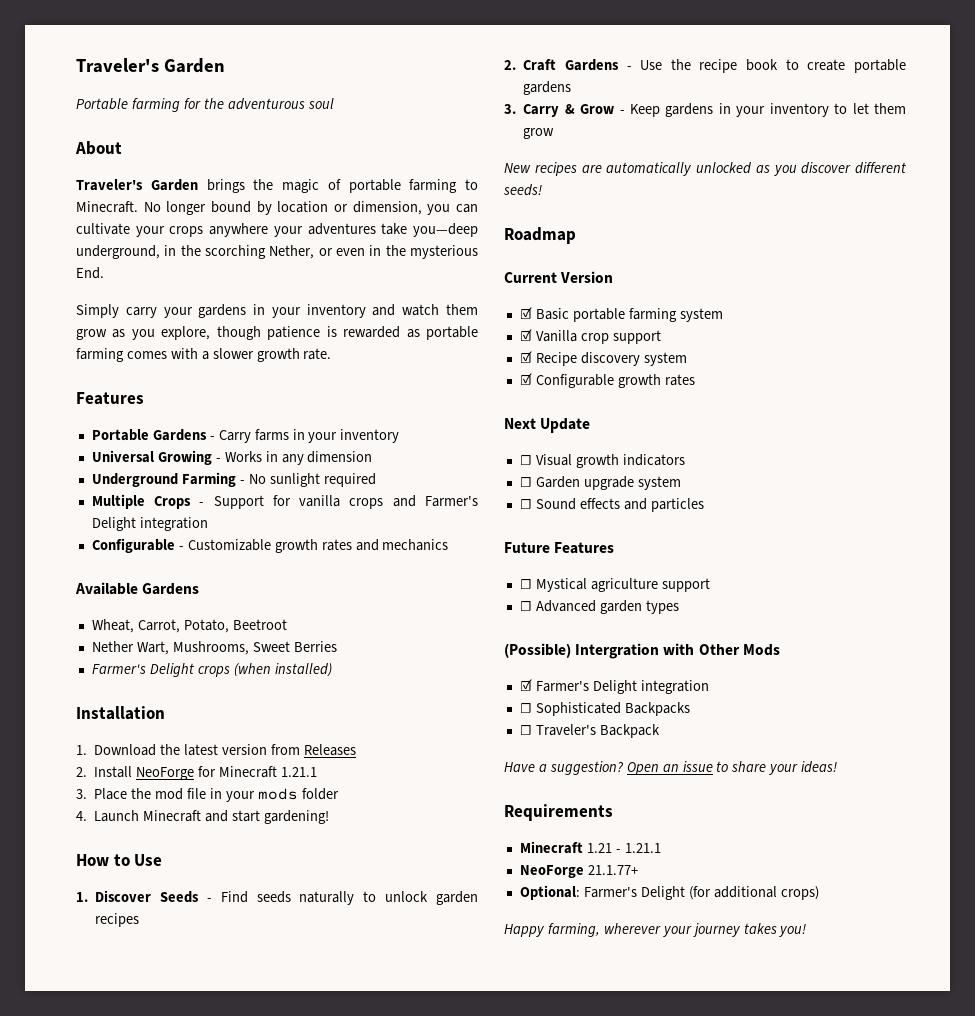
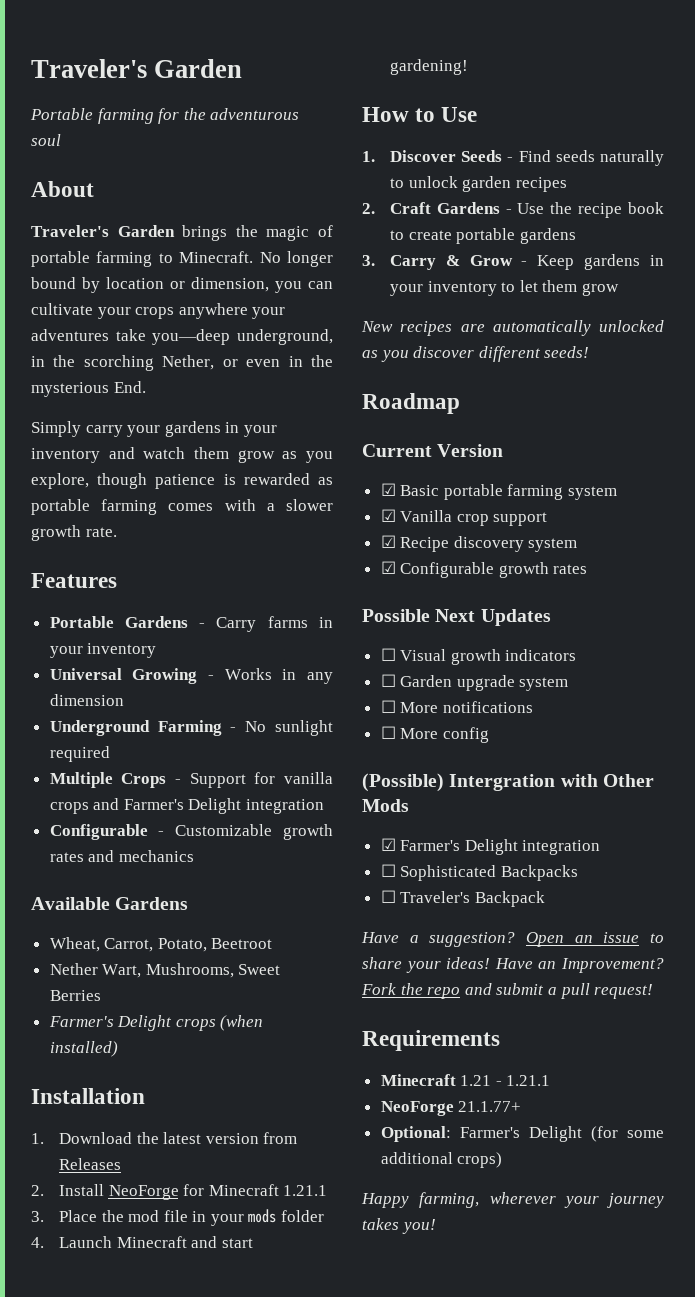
[504,418,591,433] Next Update -> [362,609,551,626] Possible Next Updates
[535,498,704,512] [504,542,615,554] [519,578,710,592] [519,600,679,614] Sound effects and particles // Future Features // ☐ Mystical agriculture support // ☐ Advanced garden types -> [400,701,533,713] [380,726,489,743] More notifications // ☐ More config
(838, 767) none -> [494,958,664,973] [361,983,654,999] Have an Improvement? Fork the repo and submit a pull request!
(711, 893) none -> [627,1130,664,1138] some

